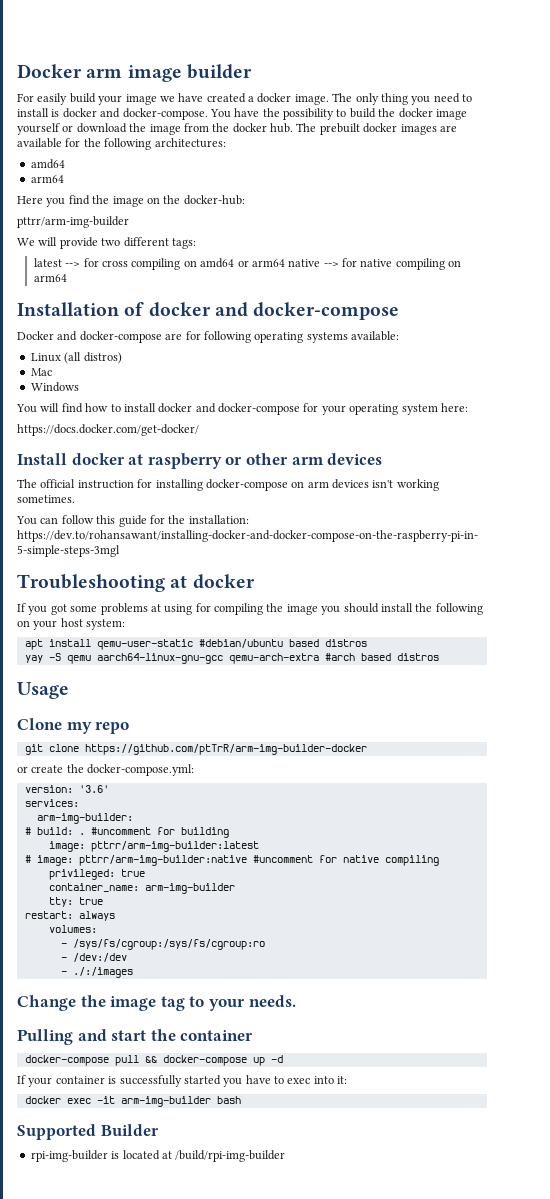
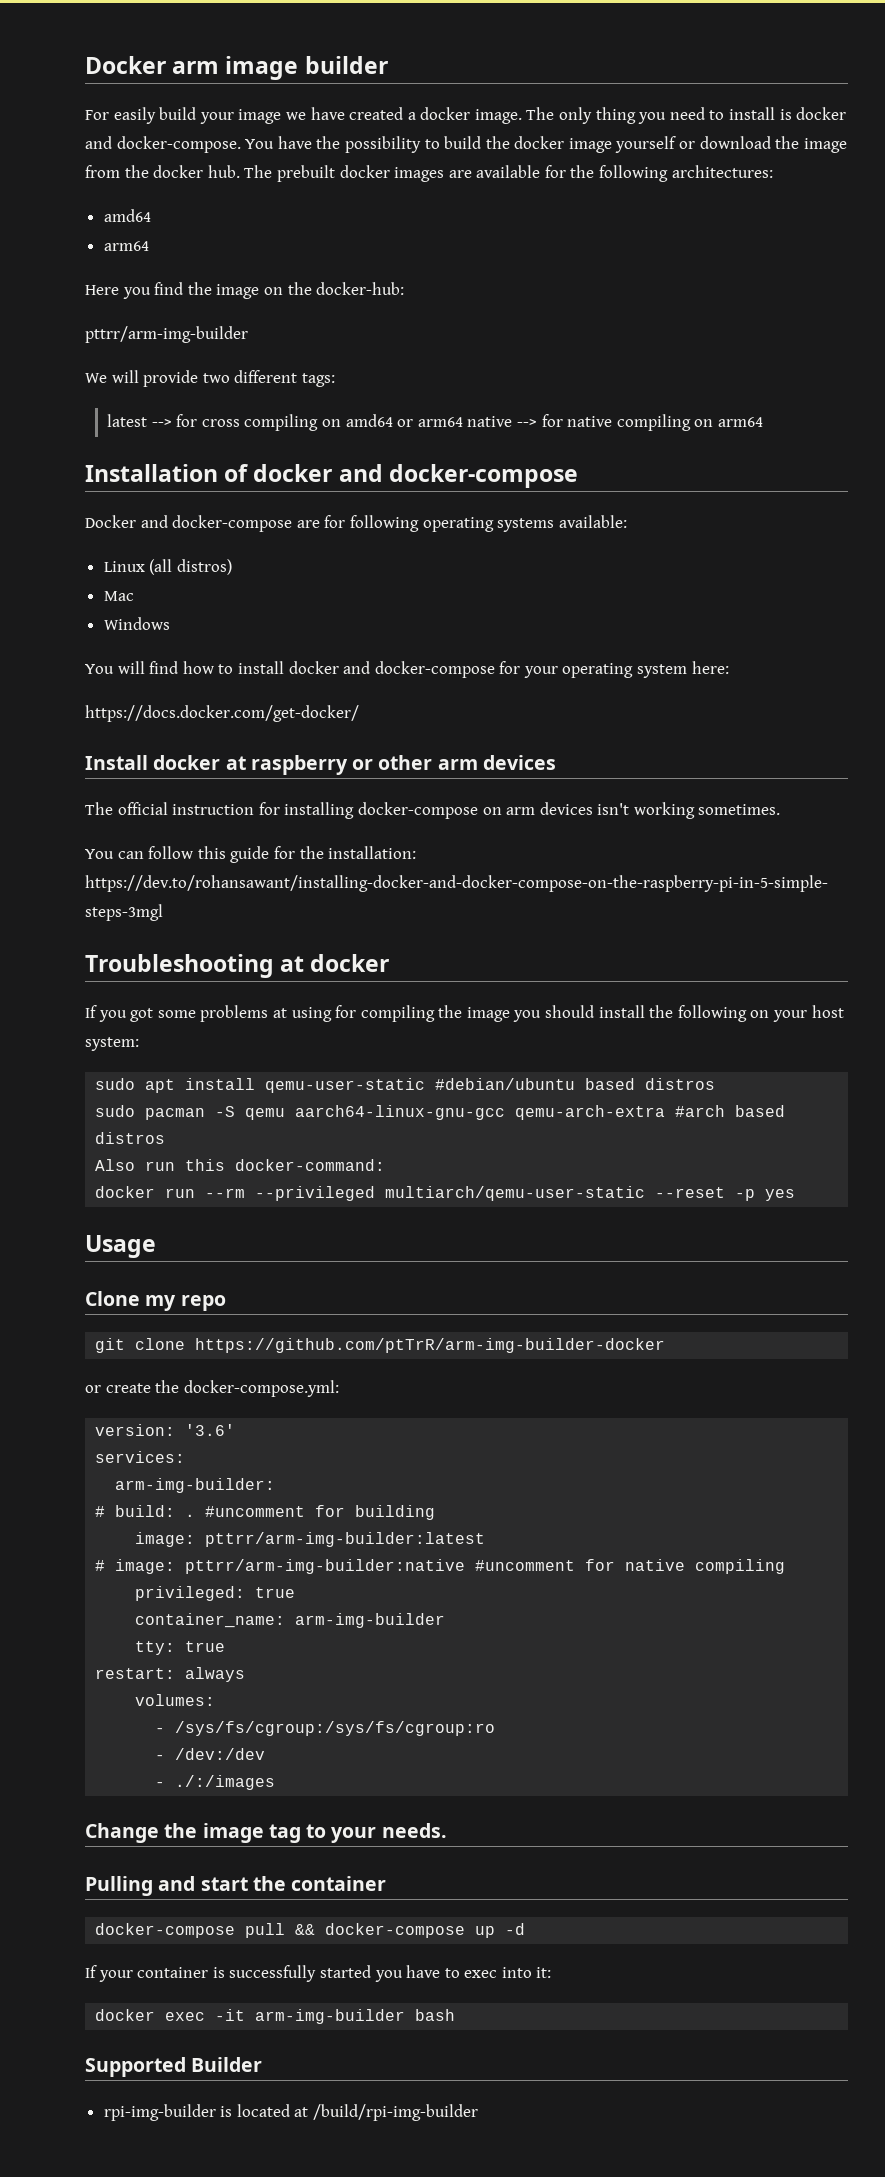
(126, 624) none -> [95,1078,136,1090] sudo
[24,655,43,663] yay -> [95,1105,206,1120] sudo pacman
(439, 657) none -> [95,1159,386,1171] [95,1186,796,1201] // Also run this docker-command: // docker run --rm --privileged multiarch/qemu-user-static --reset -p yes

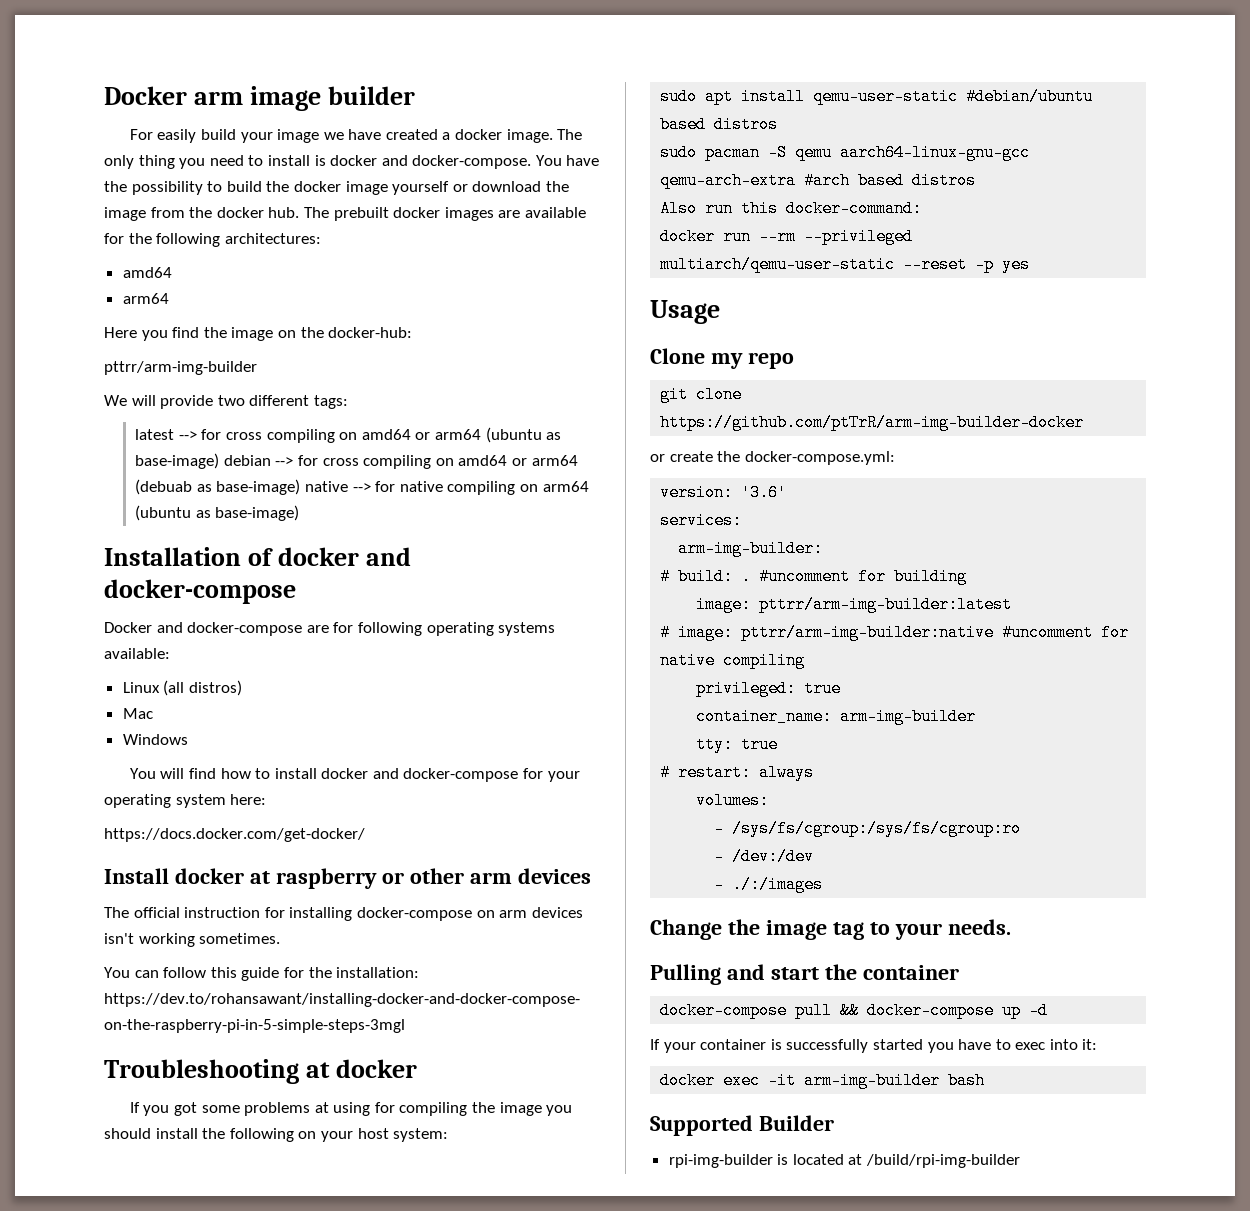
(463, 422) none -> [485,427,562,443] [135,453,578,469] [135,479,301,495] (ubuntu as base-image) debian --> for cross compiling on amd64 or arm64 (debuab as base-image)
(763, 422) none -> [135,505,300,521] (ubuntu as base-image)
(226, 1646) none -> [660,764,671,781] #

